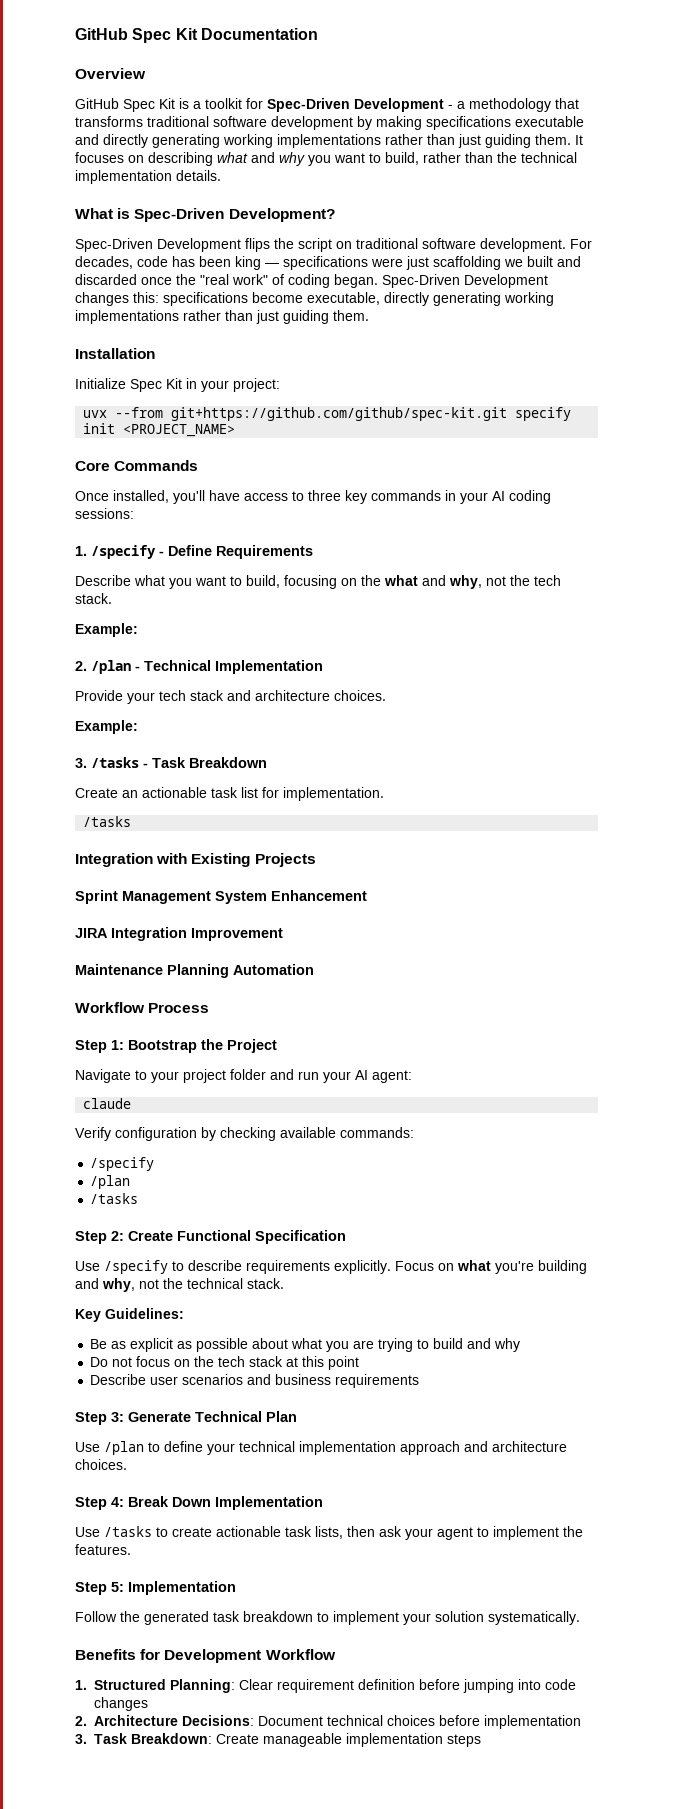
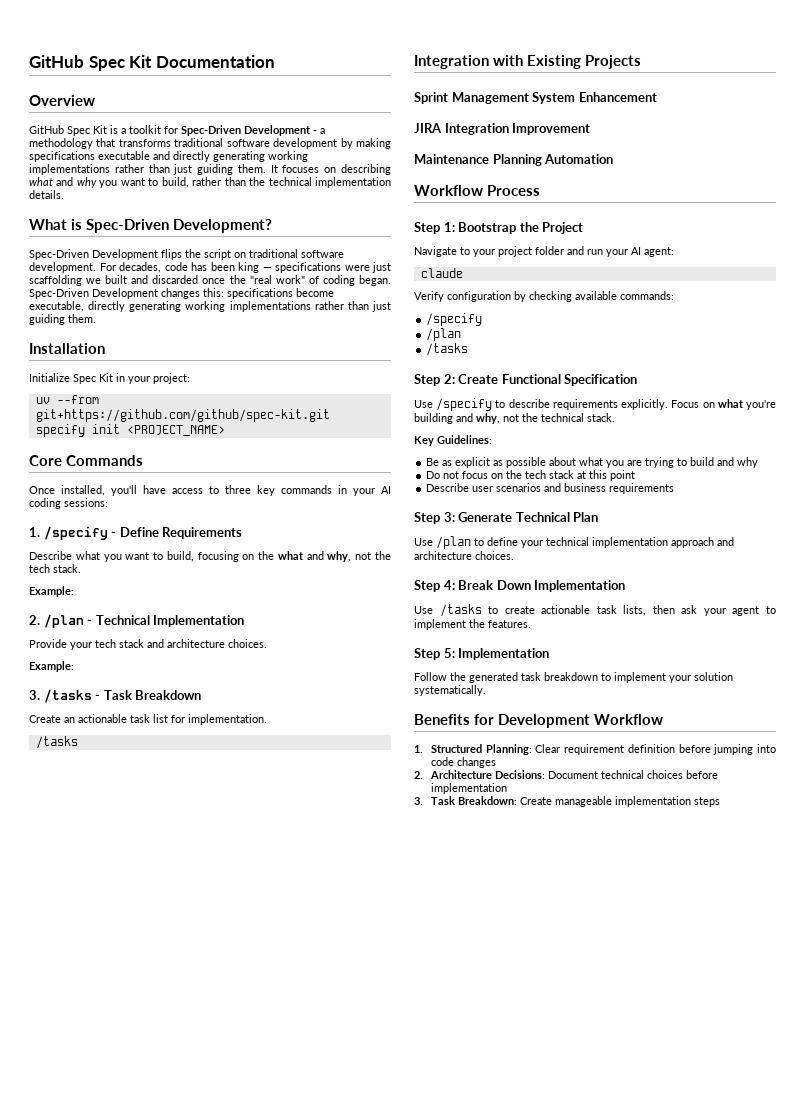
[83,410,108,418] uvx -> [35,397,50,404] uv

